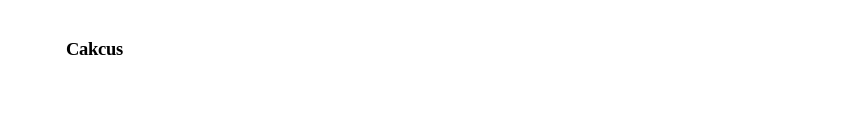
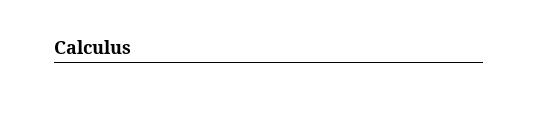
[66,42,123,55] Cakcus -> [54,40,131,54] Calculus

